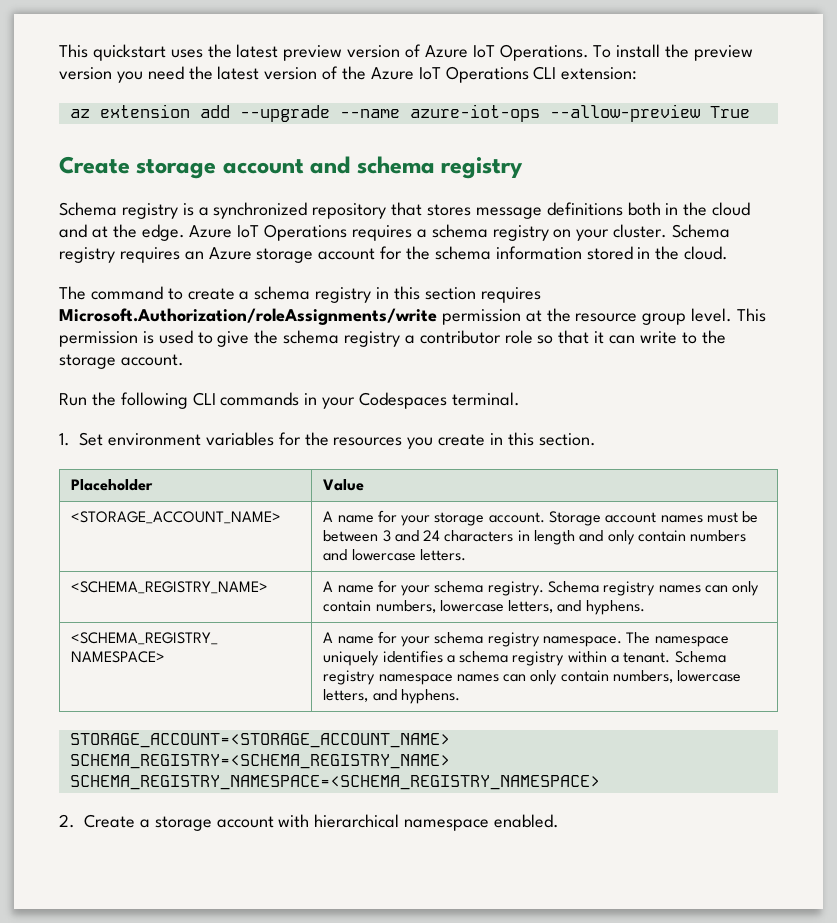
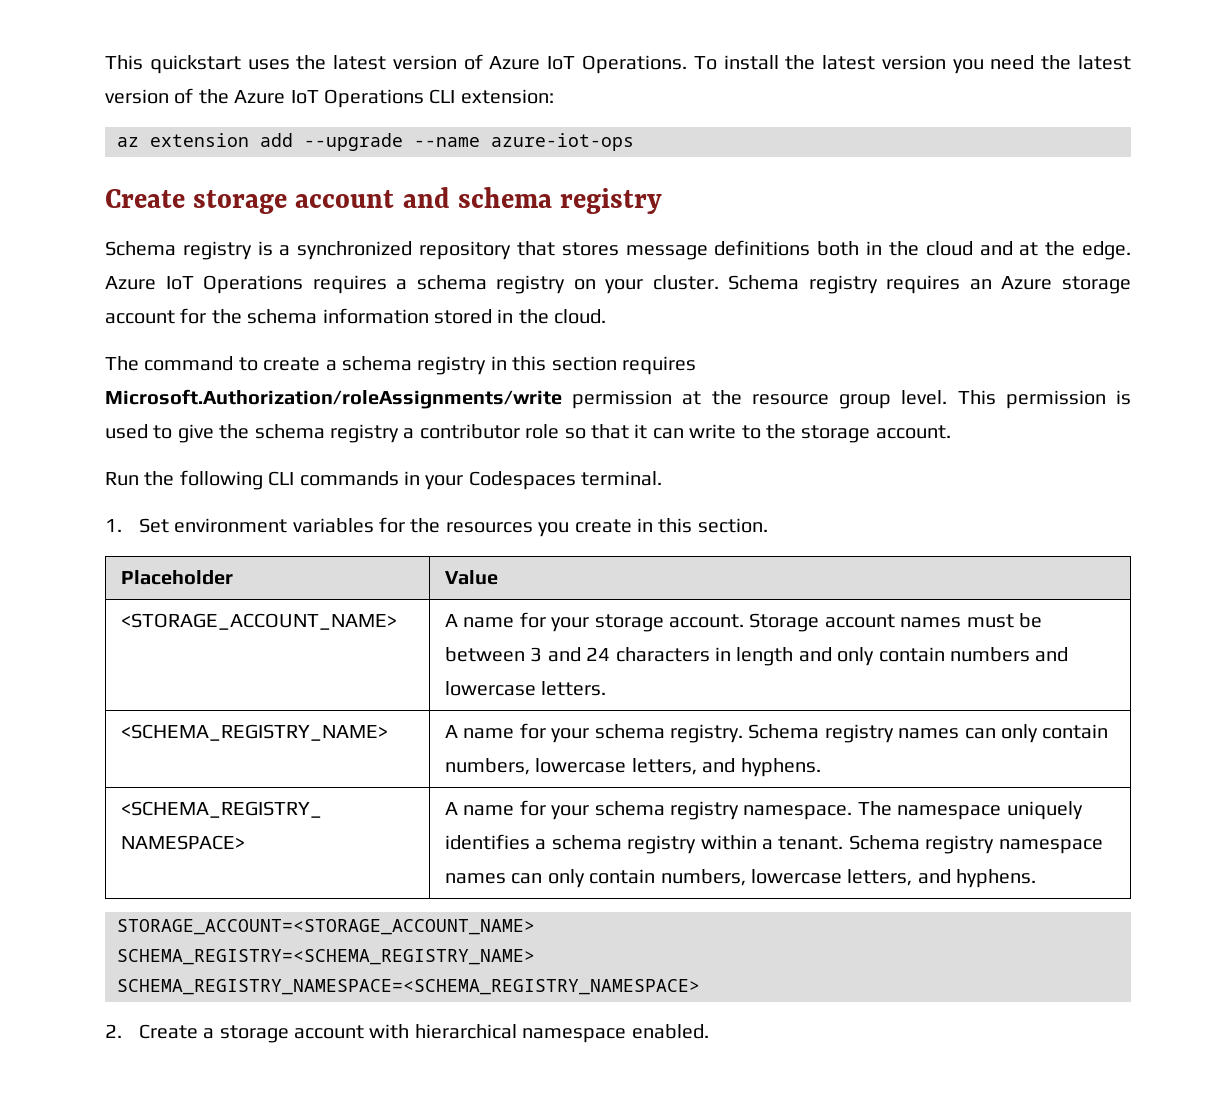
[283,45,343,61] preview -> (387, 62) none
[694,45,754,61] preview -> [822,55,876,70] latest
[549,104,750,122] --allow-preview True -> (634, 142) none

